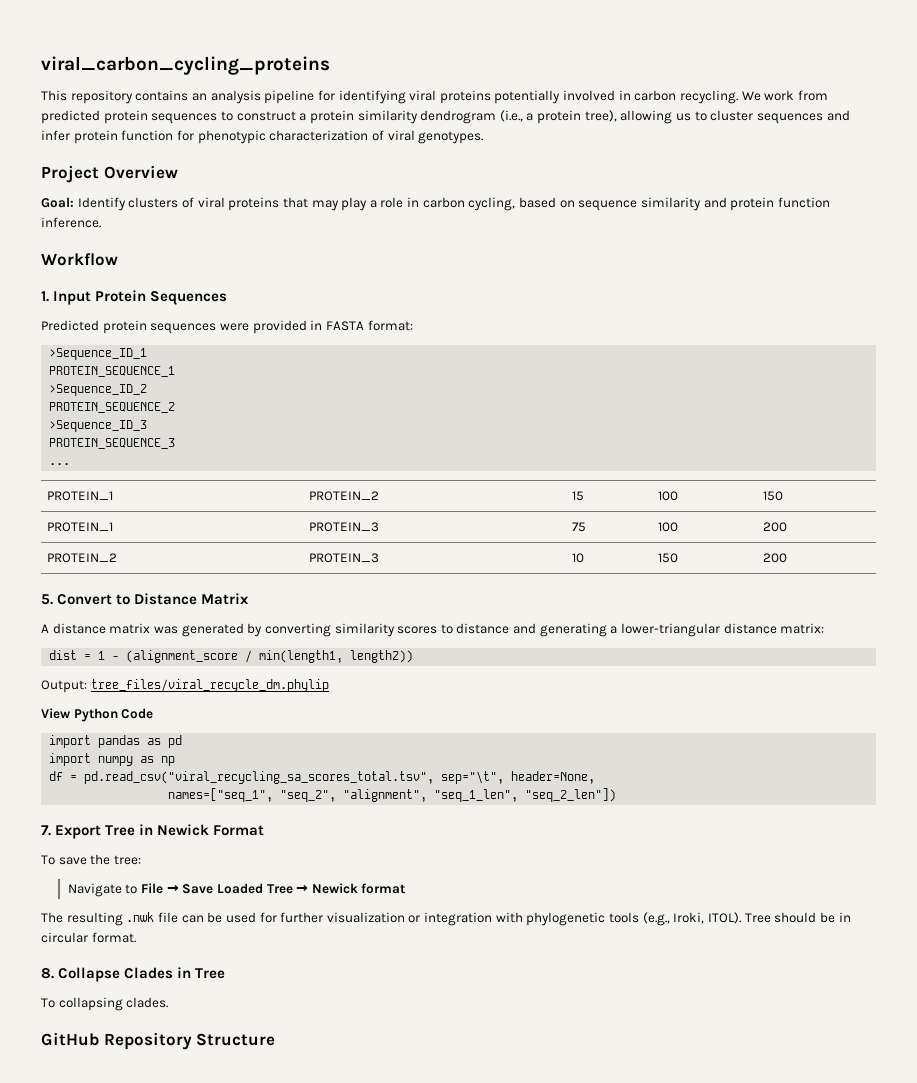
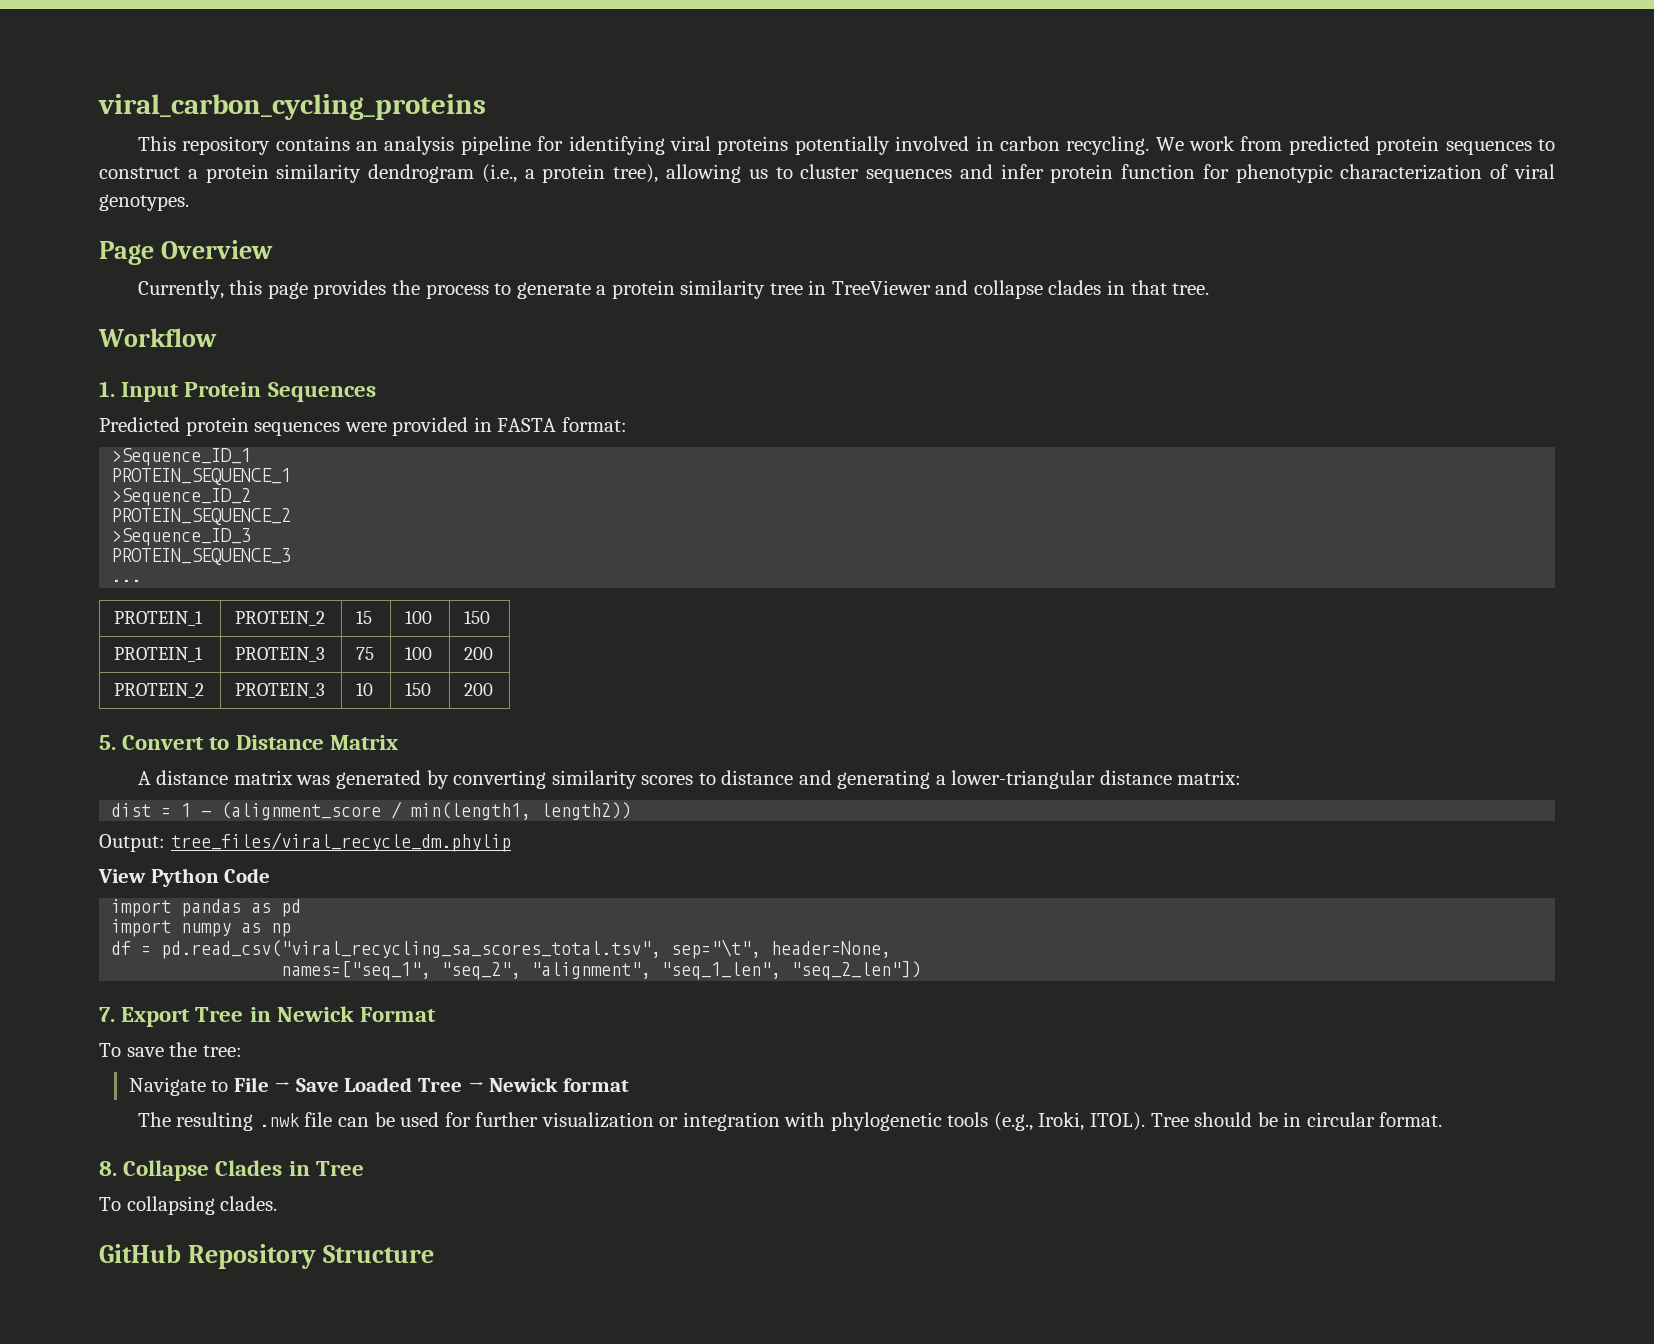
[41,165,99,183] Project -> [99,241,154,265] Page
[41,197,830,211] [41,217,101,228] Goal: Identify clusters of viral proteins that may play a role in carbon cycling, based on sequence similarity and protein function inference. -> [137,280,1210,299] Currently, this page provides the process to generate a protein similarity tree in TreeViewer and collapse clades in that tree.

